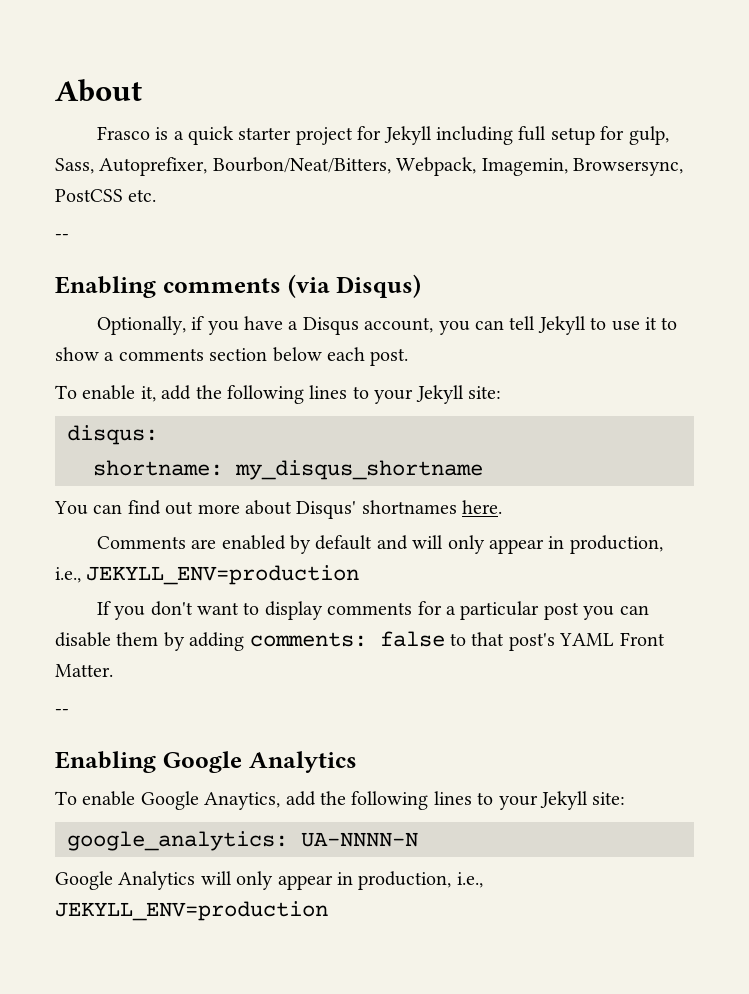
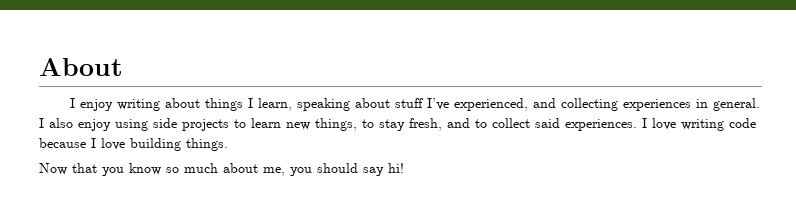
[96,126,669,145] [55,157,683,176] [55,189,157,202] [55,234,69,240] [55,274,422,298] [96,316,678,335] [55,347,409,366] [55,385,501,404] [67,425,158,445] [93,460,483,480] [54,500,503,519] [96,535,663,554] [55,565,360,585] [96,601,649,620] [55,631,665,651] [55,664,113,677] [55,709,69,715] [55,751,357,773] [55,791,626,810] [67,831,418,851] [55,871,483,890] [55,901,328,921] Frasco is a quick starter project for Jekyll including full setup for gulp, Sass, Autoprefixer, Bourbon/Neat/Bitters, Webpack, Imagemin, Browsersync, PostCSS etc. // -- // Enabling comments (via Disqus) // Optionally, if you have a Disqus account, you can tell Jekyll to use it to show a comments section below each post. // To enable it, add the following lines to your Jekyll site: // disqus: // shortname: my_disqus_shortname // You can find out more about Disqus' shortnames here. // Comments are enabled by default and will only appear in production, i.e., JEKYLL_ENV=production // If you don't want to display comments for a particular post you can disable them by adding comments: false to that post's YAML Front Matter. // -- // Enabling Google Analytics // To enable Google Anaytics, add the following lines to your Jekyll site: // google_analytics: UA-NNNN-N // Google Analytics will only appear in production, i.e., JEKYLL_ENV=production -> [69,98,760,111] [39,118,756,131] [39,138,228,151] [39,163,404,176] I enjoy writing about things I learn, speaking about stuff I’ve experienced, and collecting experiences in general. I also enjoy using side projects to learn new things, to stay fresh, and to collect said experiences. I love writing code because I love building things. // Now that you know so much about me, you should say hi!

